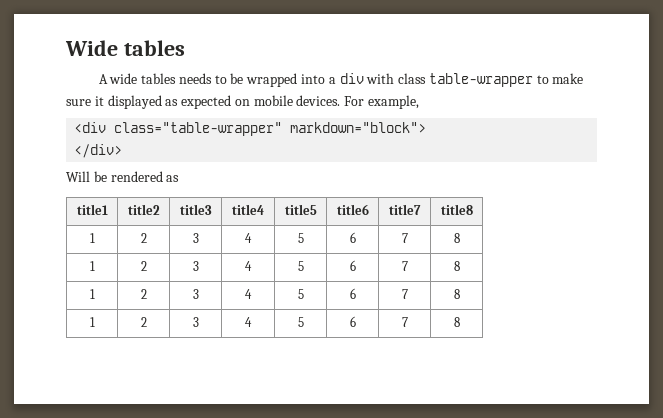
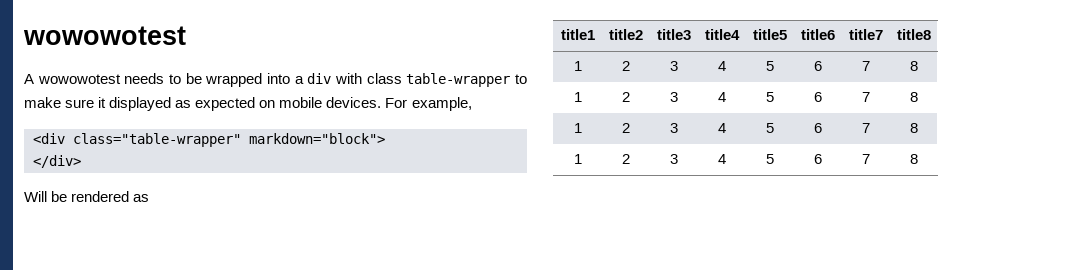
[65,40,185,56] Wide tables -> [23,26,186,45] wowowotest
[109,73,177,84] wide tables -> [37,74,121,84] wowowotest

